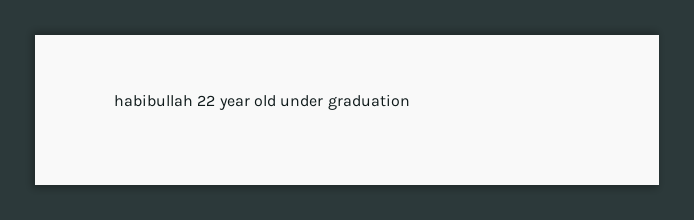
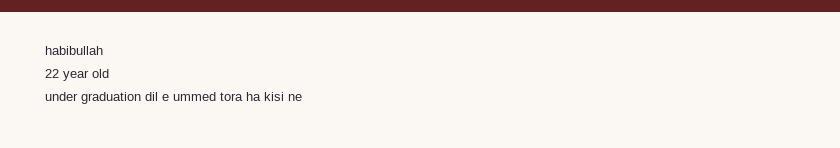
(193, 100) none -> (103, 50) //
(276, 101) none -> (109, 73) //
(410, 102) none -> [145,92,302,101] dil e ummed tora ha kisi ne

